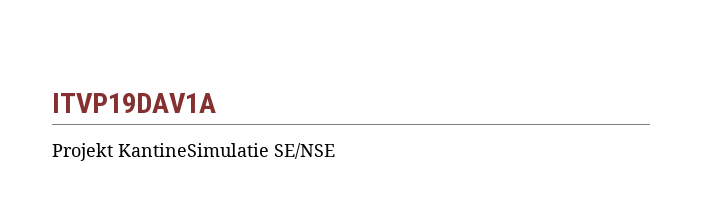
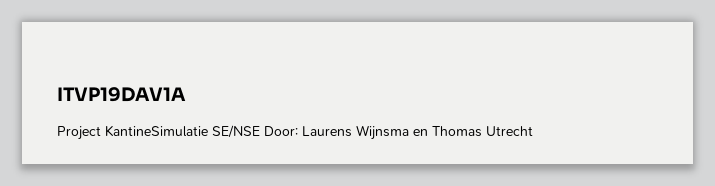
[52,143,113,161] Projekt -> [57,126,101,140] Project
(335, 151) none -> [264,125,533,140] Door: Laurens Wijnsma en Thomas Utrecht

